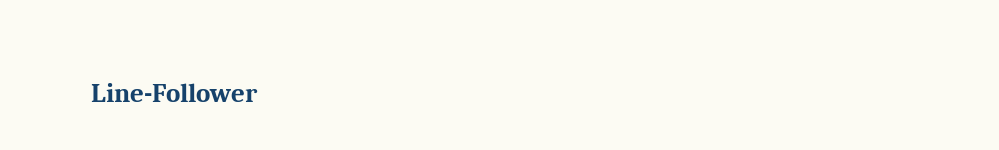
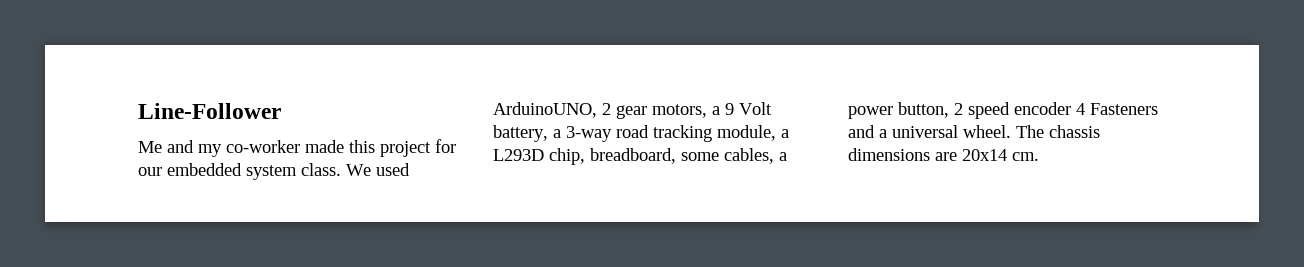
(258, 92) none -> [138,139,456,157] [138,163,410,180] [493,102,772,119] [493,125,789,142] [493,148,787,165] [848,102,1158,119] [848,125,1100,138] [848,148,1039,161] // Me and my co-worker made this project for our embedded system class. We used ArduinoUNO, 2 gear motors, a 9 Volt battery, a 3-way road tracking module, a L293D chip, breadboard, some cables, a power button, 2 speed encoder 4 Fasteners and a universal wheel. The chassis dimensions are 20x14 cm.

